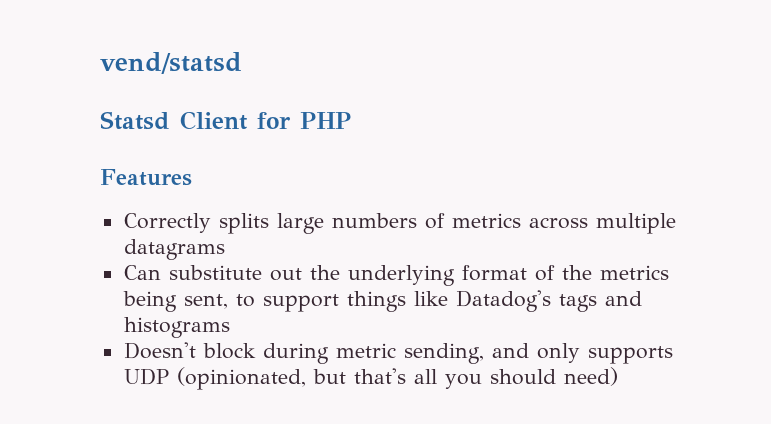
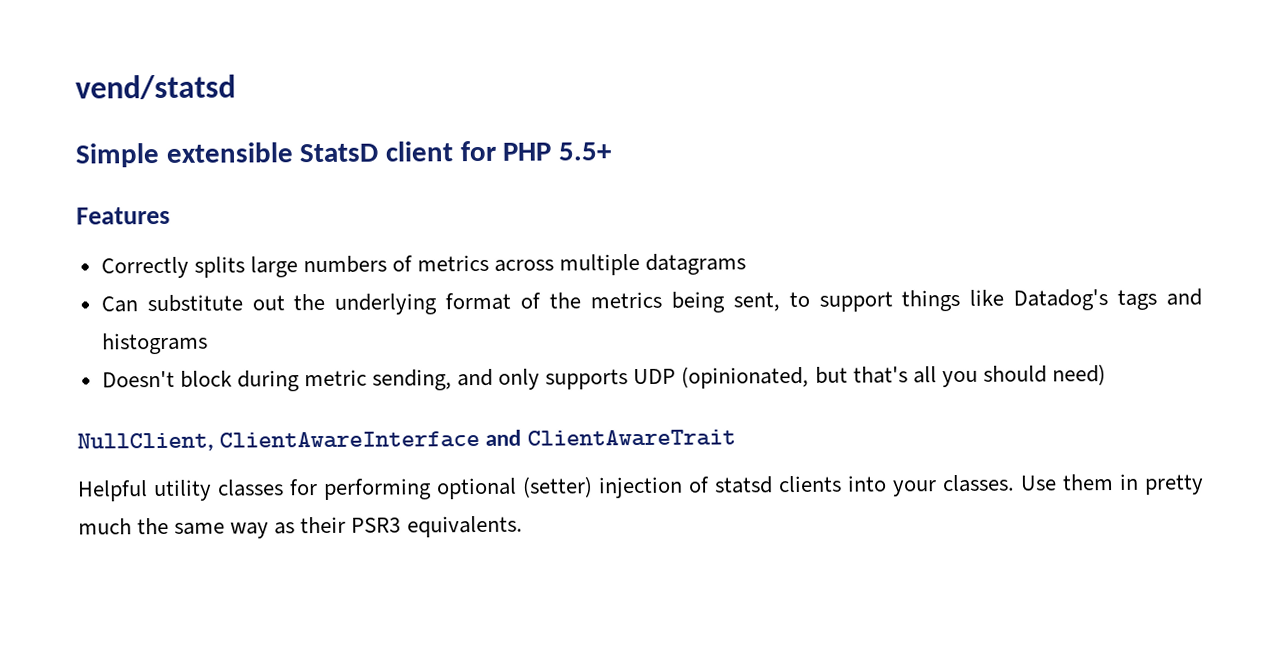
[100,111,248,130] Statsd Client -> [75,141,454,168] Simple extensible StatsD client
(351, 120) none -> [558,142,612,161] 5.5+
(618, 376) none -> [77,429,736,453] [77,473,1204,502] [78,515,523,539] // NullClient, ClientAwareInterface and ClientAwareTrait // Helpful utility classes for performing optional (setter) injection of statsd clients into your classes. Use them in pretty much the same way as their PSR3 equivalents.

